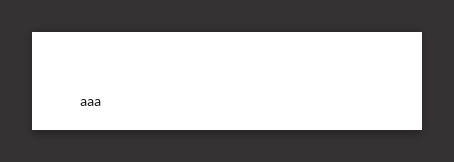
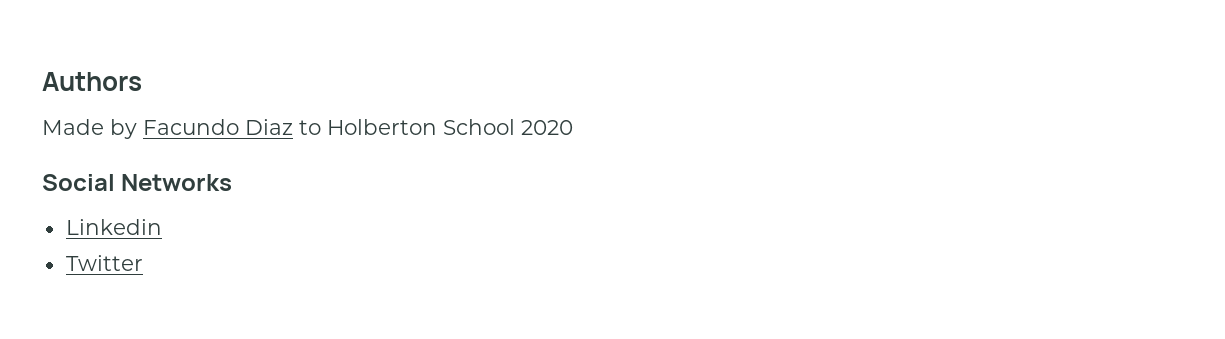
[80,99,101,106] aaa -> [42,72,142,91] [42,119,573,139] [42,174,233,191] [65,219,162,235] [65,255,143,271] Authors // Made by Facundo Diaz to Holberton School 2020 // Social Networks // Linkedin // Twitter

